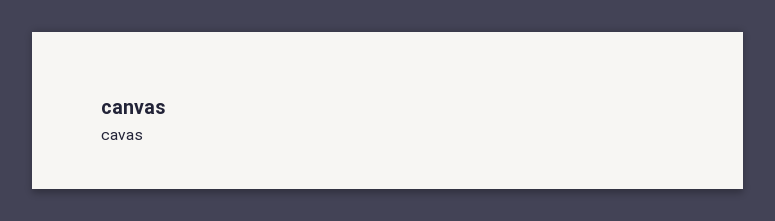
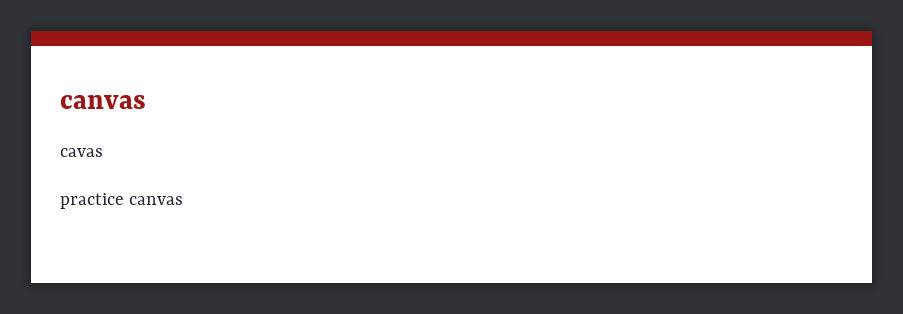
(143, 136) none -> [60,193,184,209] // practice canvas

